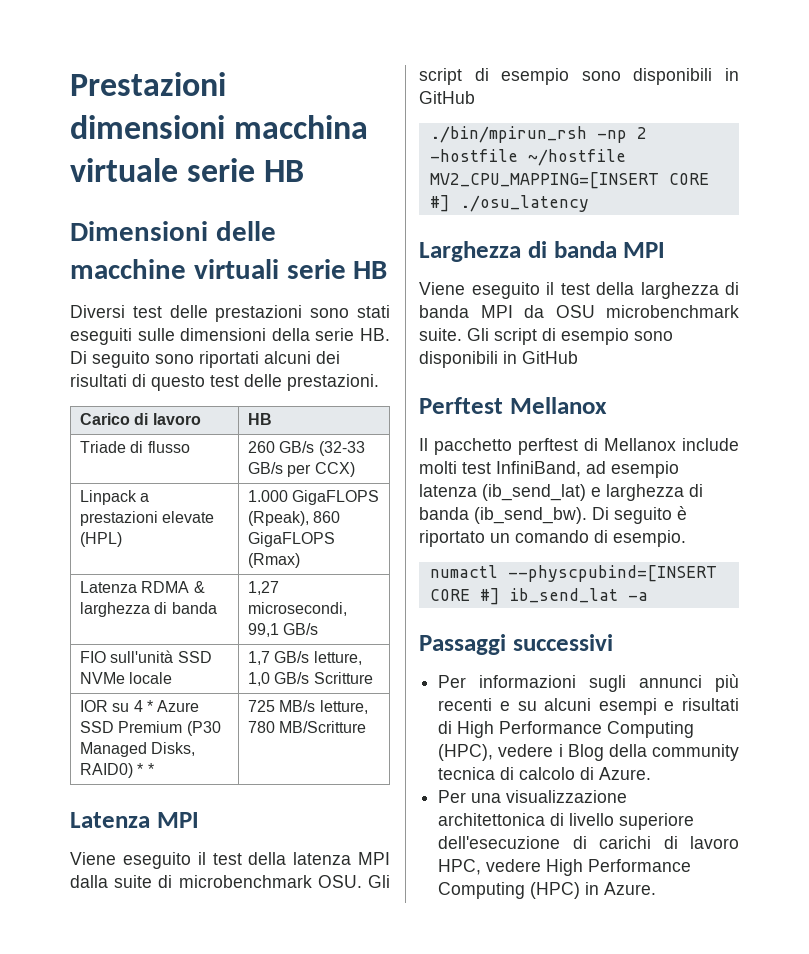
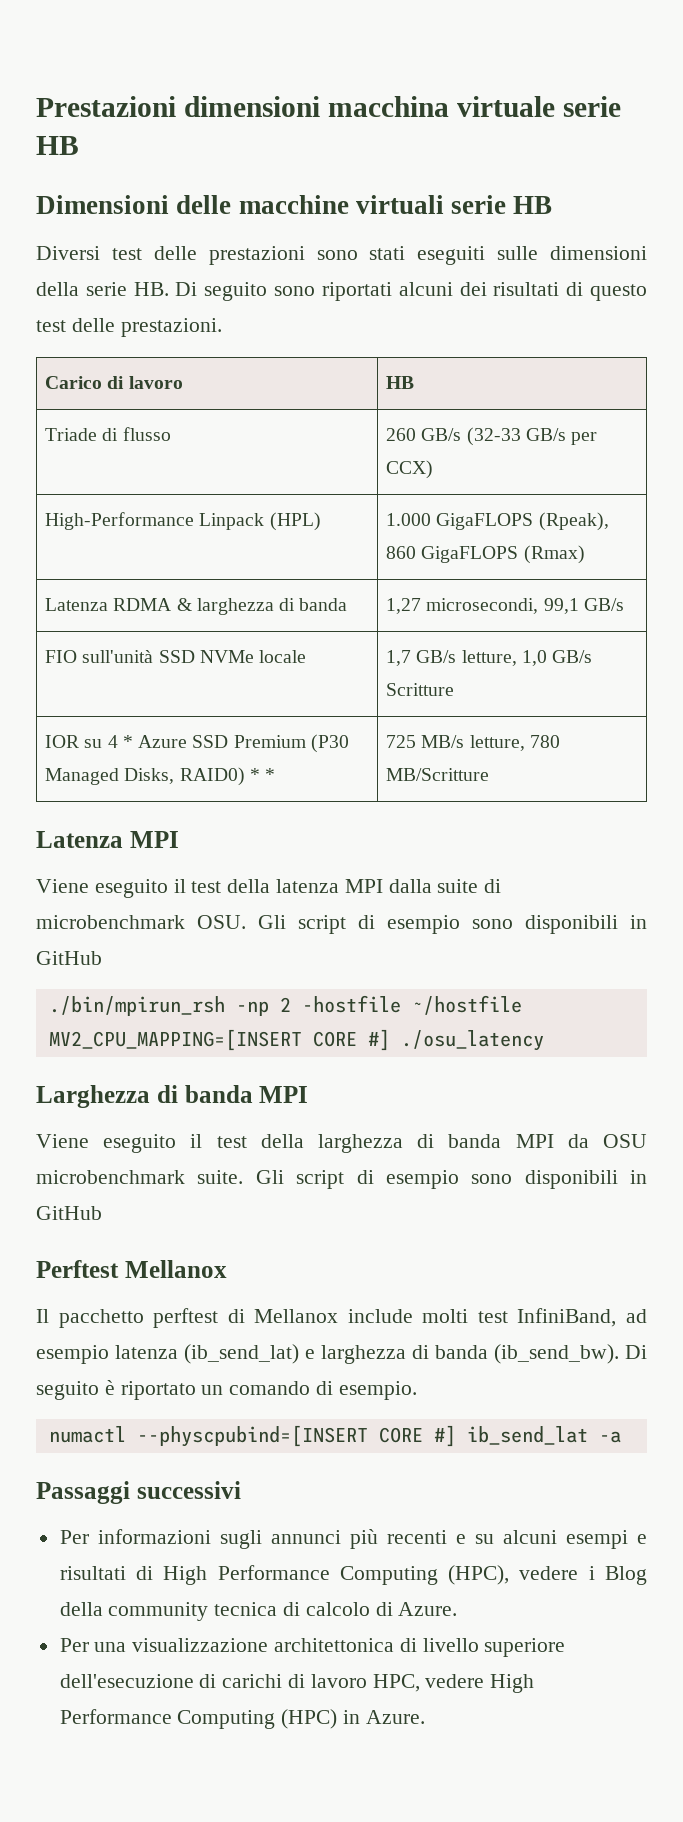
[80,490,150,505] [80,511,215,526] Linpack a prestazioni elevate -> [45,512,265,530] High-Performance Linpack

